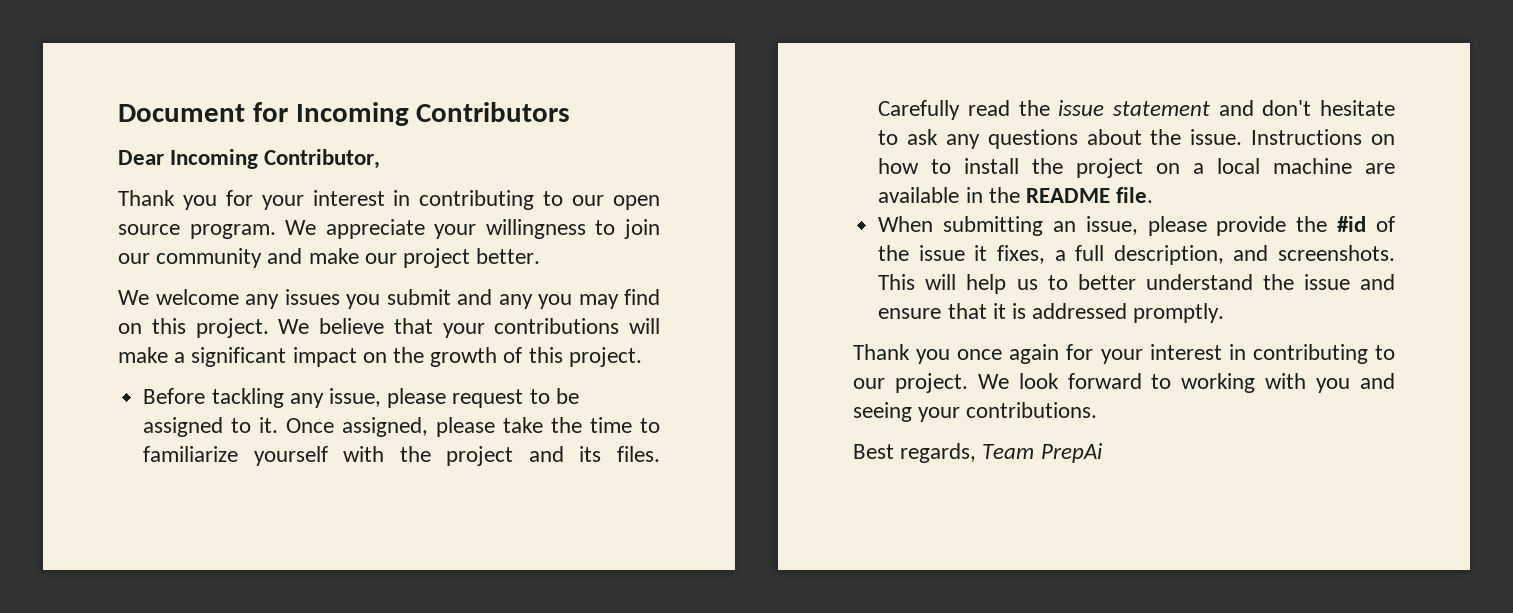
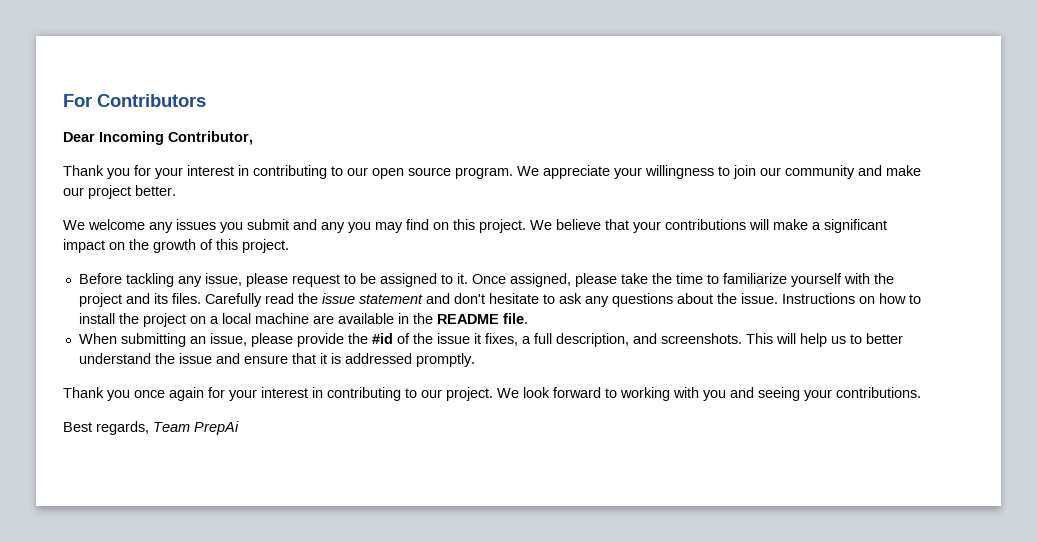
[118,102,409,126] Document for Incoming -> [63,94,92,107] For

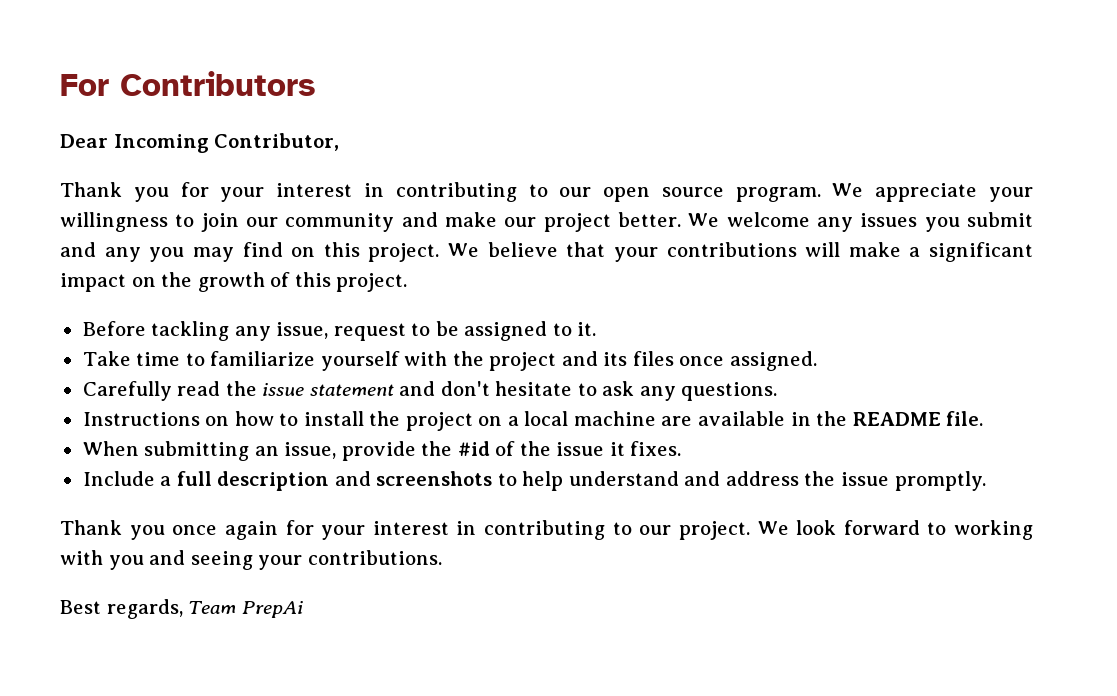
(176, 190) // -> (682, 219) none
[245,273,288,287] please -> (329, 330) none
[471,273,672,287] Once assigned, please take the -> [82,351,131,366] // Take
[171,293,201,304] files. -> [632,351,817,371] files once assigned. //
[611,293,778,307] questions about the issue. -> [681,382,778,401] questions. //
[250,333,293,347] please -> (337, 450) none
[484,333,903,347] [78,353,412,364] fixes, a full description, and screenshots. This will help us to better understand the issue and ensure that it is addressed -> [630,441,682,456] [82,471,889,491] fixes. // Include a full description and screenshots to help understand and address the issue

